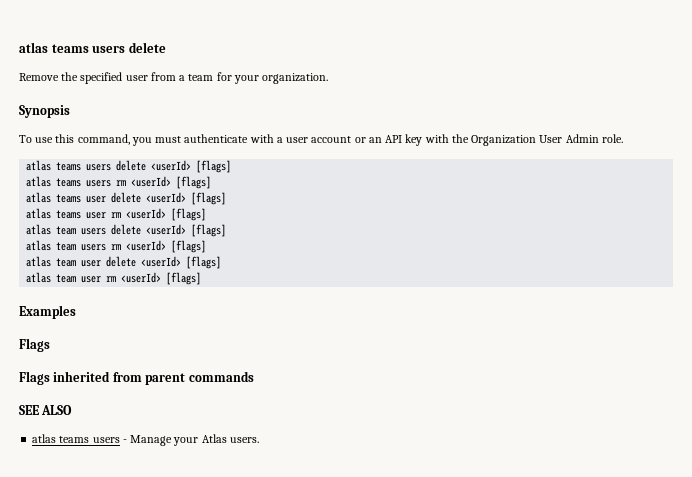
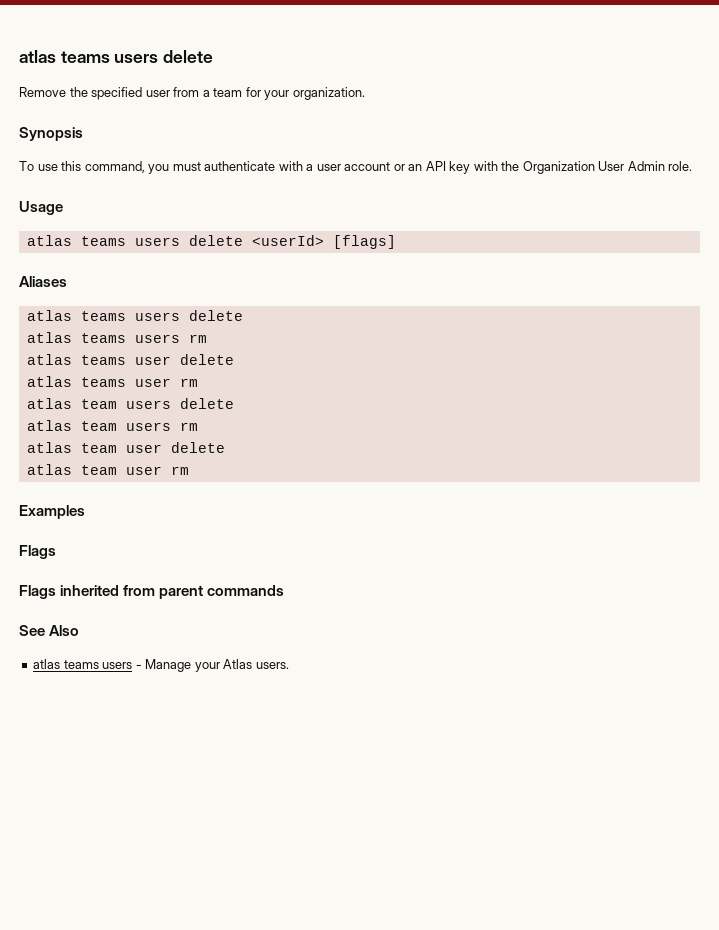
(623, 138) none -> [19,201,63,215] // Usage
(232, 166) none -> [19,276,67,287] [26,310,243,321] // Aliases // atlas teams users delete
[131,176,212,189] <userId> [flags] -> (207, 338) none
[146,192,227,205] <userId> [flags] -> (234, 359) none
[126,208,207,221] <userId> [flags] -> (198, 382) none
[146,224,227,237] <userId> [flags] -> (234, 403) none
[126,240,207,253] <userId> [flags] -> (198, 426) none
[141,256,222,269] <userId> [flags] -> (225, 447) none
[121,272,202,285] <userId> [flags] -> (189, 470) none
[19,405,73,415] SEE ALSO -> [19,625,80,636] See Also

